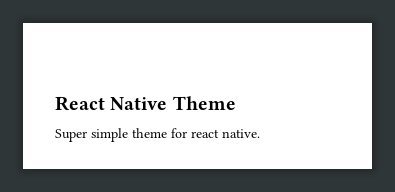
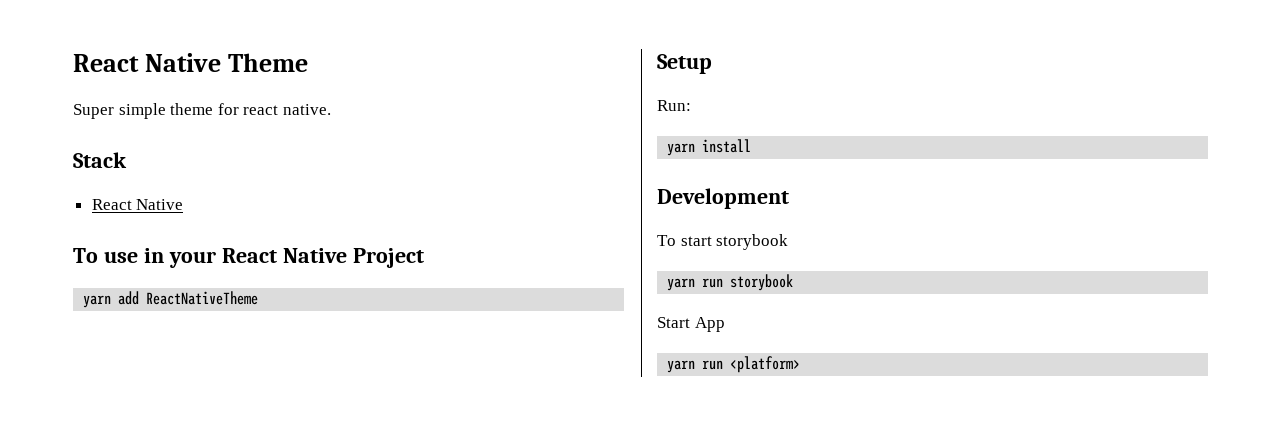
(260, 133) none -> [73,152,127,168] [91,199,184,210] [73,248,424,268] [83,291,259,308] [657,54,712,74] [657,100,691,111] [667,139,752,156] [657,188,789,209] [657,234,789,250] [667,274,794,291] [657,317,725,332] [667,356,801,373] // Stack // React Native // To use in your React Native Project // yarn add ReactNativeTheme // Setup // Run: // yarn install // Development // To start storybook // yarn run storybook // Start App // yarn run <platform>

